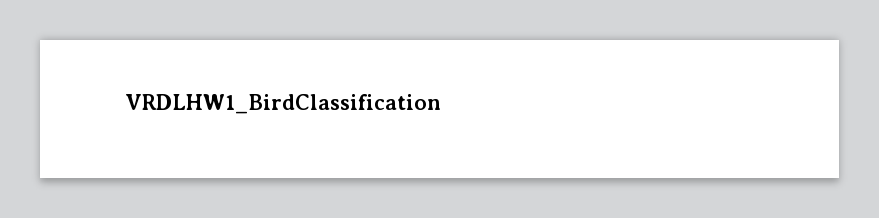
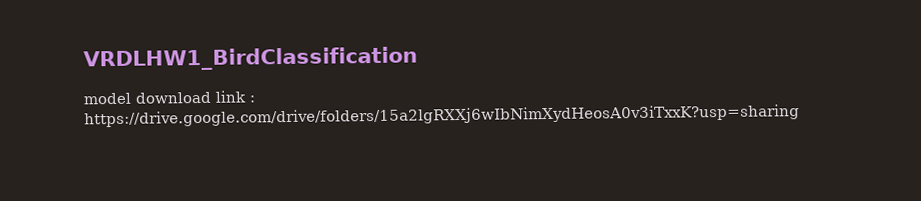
(441, 104) none -> [83,90,256,105] [84,104,800,128] // model download link : https://drive.google.com/drive/folders/15a2lgRXXj6wIbNimXydHeosA0v3iTxxK?usp=sharing

